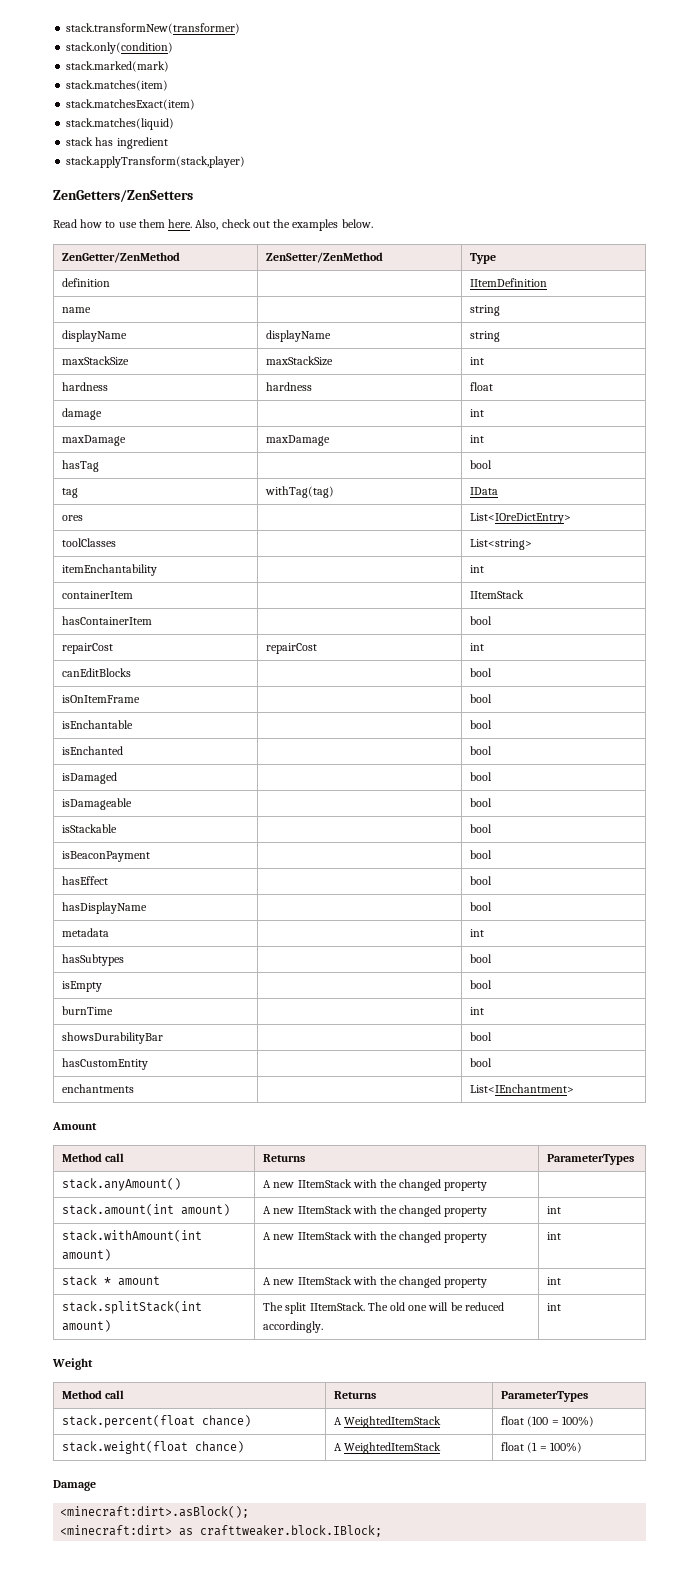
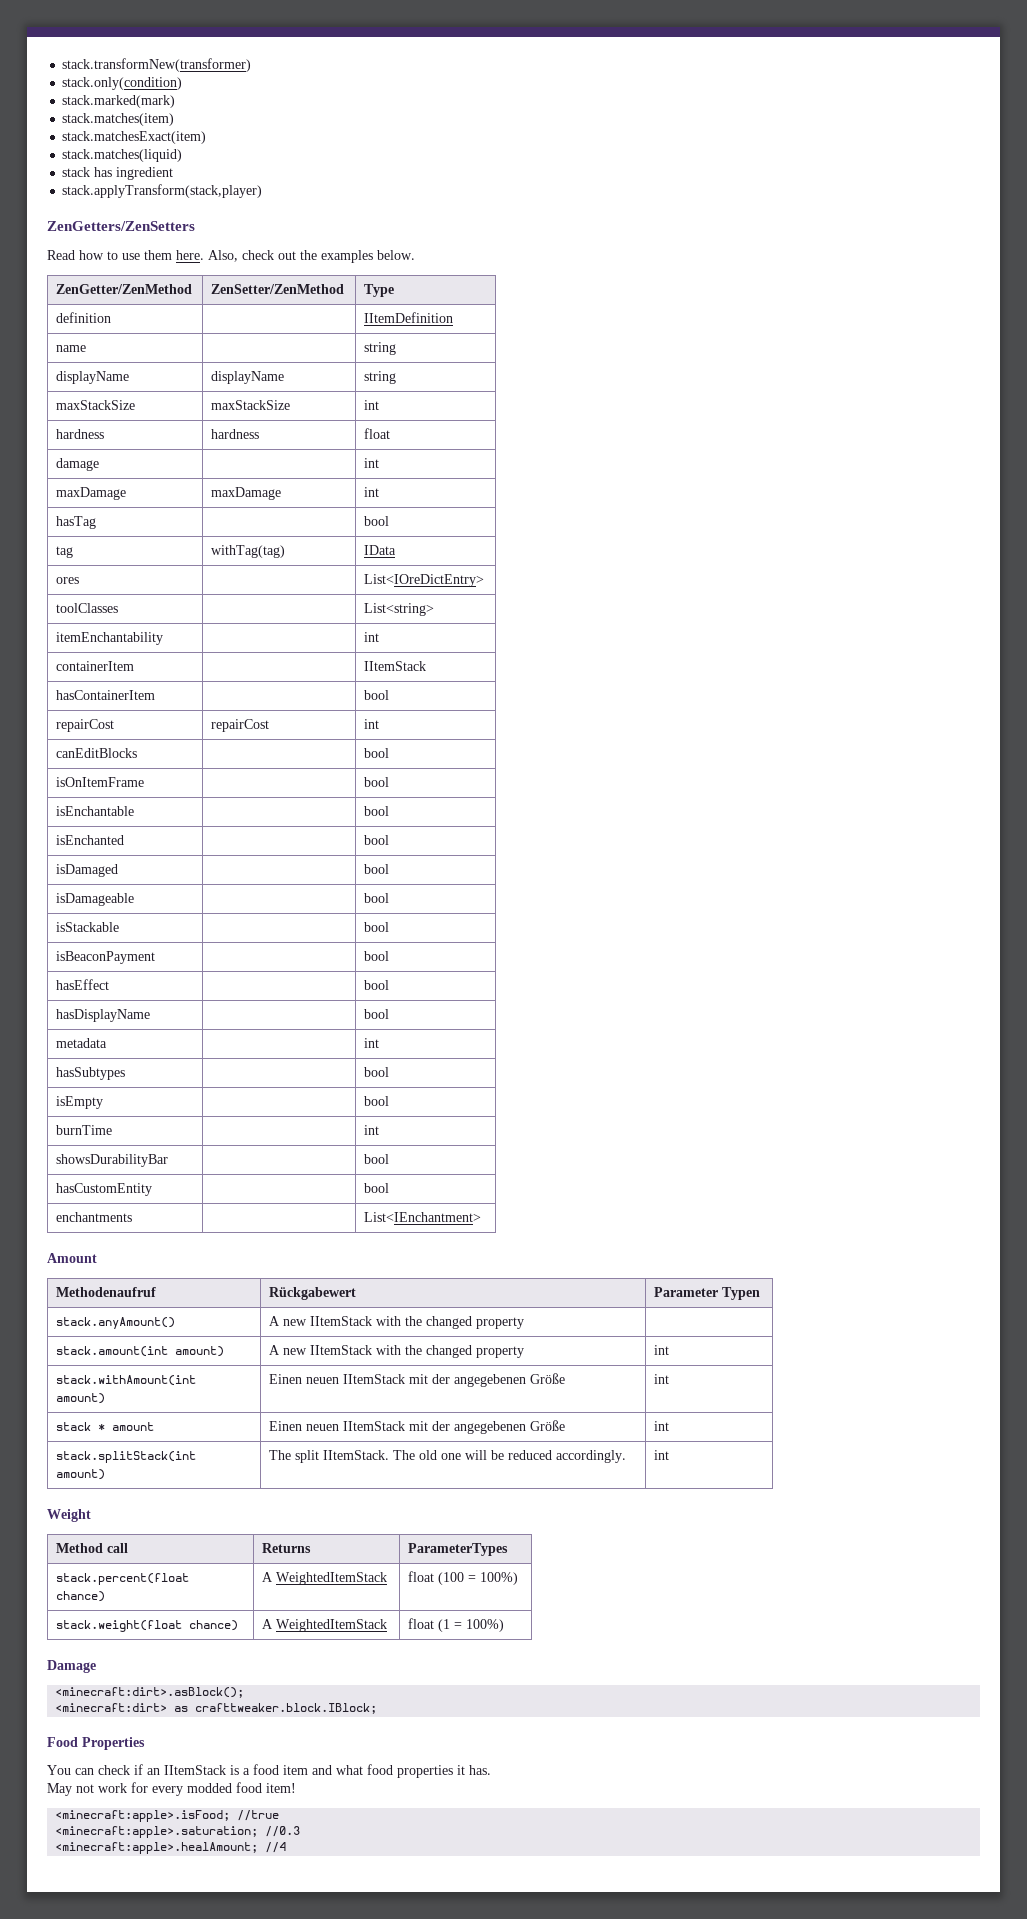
[62,1153,125,1162] [263,1154,306,1162] [547,1154,635,1165] Method call | Returns | ParameterTypes -> [56,1287,157,1297] [269,1287,357,1300] [654,1287,761,1300] Methodenaufruf | Rückgabewert | Parameter Typen
[263,1231,488,1243] [547,1232,562,1240] [62,1275,161,1286] [263,1276,488,1288] A new IItemStack with the changed property | int // stack * amount | A new IItemStack with the changed property -> [269,1373,566,1387] [654,1374,670,1384] [56,1422,155,1431] [269,1420,566,1434] Einen neuen IItemStack mit der angegebenen Größe | int // stack * amount | Einen neuen IItemStack mit der angegebenen Größe
(383, 1531) none -> [47,1737,145,1750] [47,1764,491,1778] [47,1782,296,1796] [55,1810,280,1822] [55,1826,301,1838] [55,1842,287,1854] // Food Properties // You can check if an IItemStack is a food item and what food properties it has. // May not work for every modded food item! // <minecraft:apple>.isFood; //true // <minecraft:apple>.saturation; //0.3 // <minecraft:apple>.healAmount; //4

